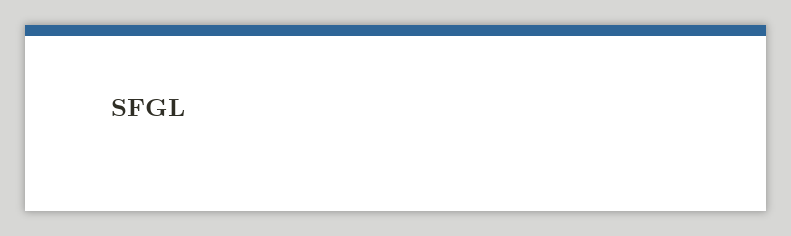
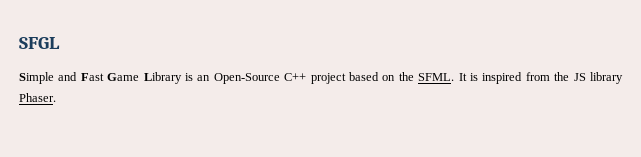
(185, 107) none -> [19,72,623,84] [19,93,56,102] // Simple and Fast Game Library is an Open-Source C++ project based on the SFML. It is inspired from the JS library Phaser.

